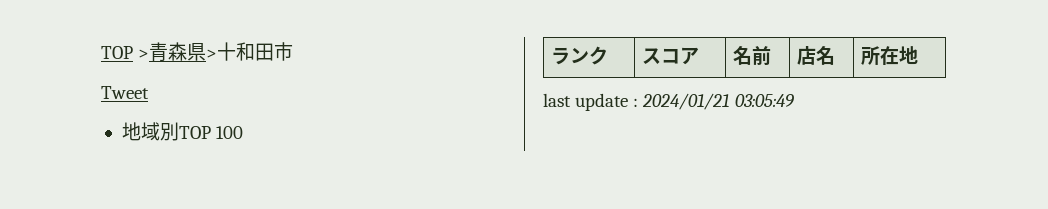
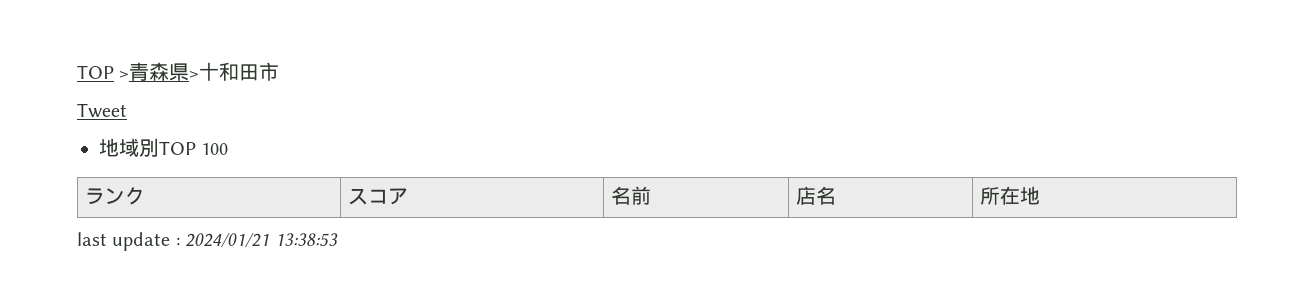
[734,94,794,107] 03:05:49 -> [274,233,338,247] 13:38:53

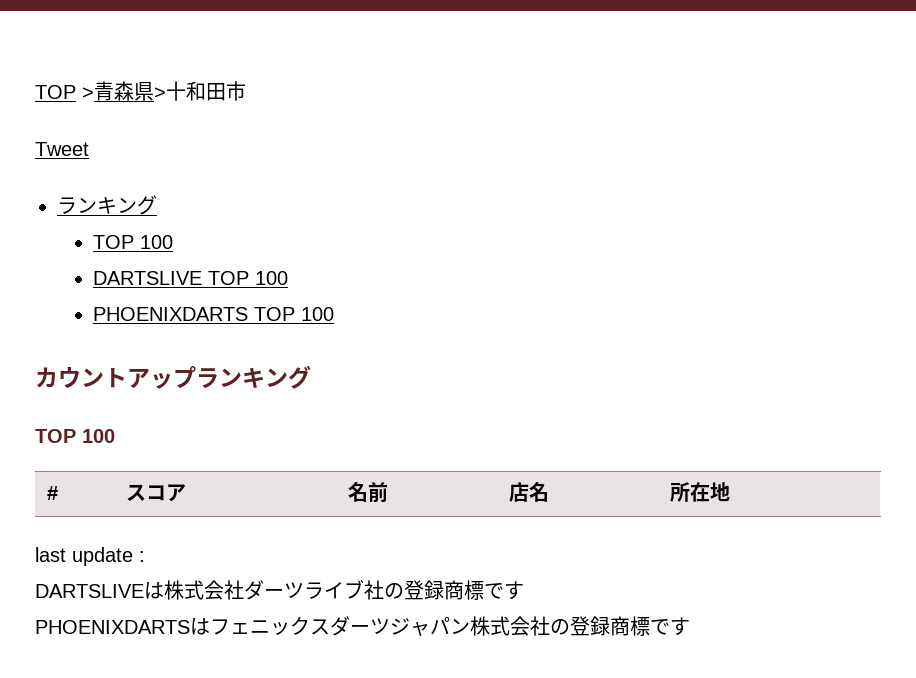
[99,138,229,157] [85,187,146,205] 地域別TOP 100 // ランク -> [57,195,157,215] [92,235,173,249] [92,271,288,285] [92,307,334,321] [35,365,311,389] [35,429,115,443] [46,486,58,500] ランキング // TOP 100 // DARTSLIVE TOP 100 // PHOENIXDARTS TOP 100 // カウントアップランキング // TOP 100 // #
[185,233,338,248] 2024/01/21 13:38:53 -> [35,579,524,600] [35,616,690,636] // DARTSLIVEは株式会社ダーツライブ社の登録商標です // PHOENIXDARTSはフェニックスダーツジャパン株式会社の登録商標です

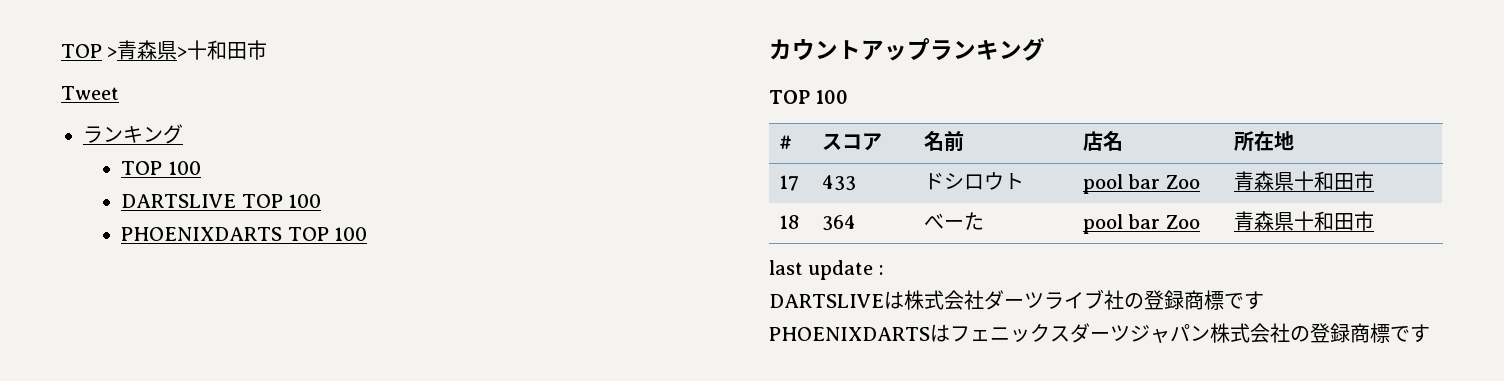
(730, 492) none -> [778,175,799,191] [821,175,856,191] [923,172,1024,190] [1082,174,1200,194] [1233,171,1374,191] [778,215,799,229] [821,215,856,231] [923,212,984,230] [1082,214,1200,234] [1233,211,1374,231] // 17 | 433 | ドシロウト | pool bar Zoo | 青森県十和田市 // 18 | 364 | べーた | pool bar Zoo | 青森県十和田市

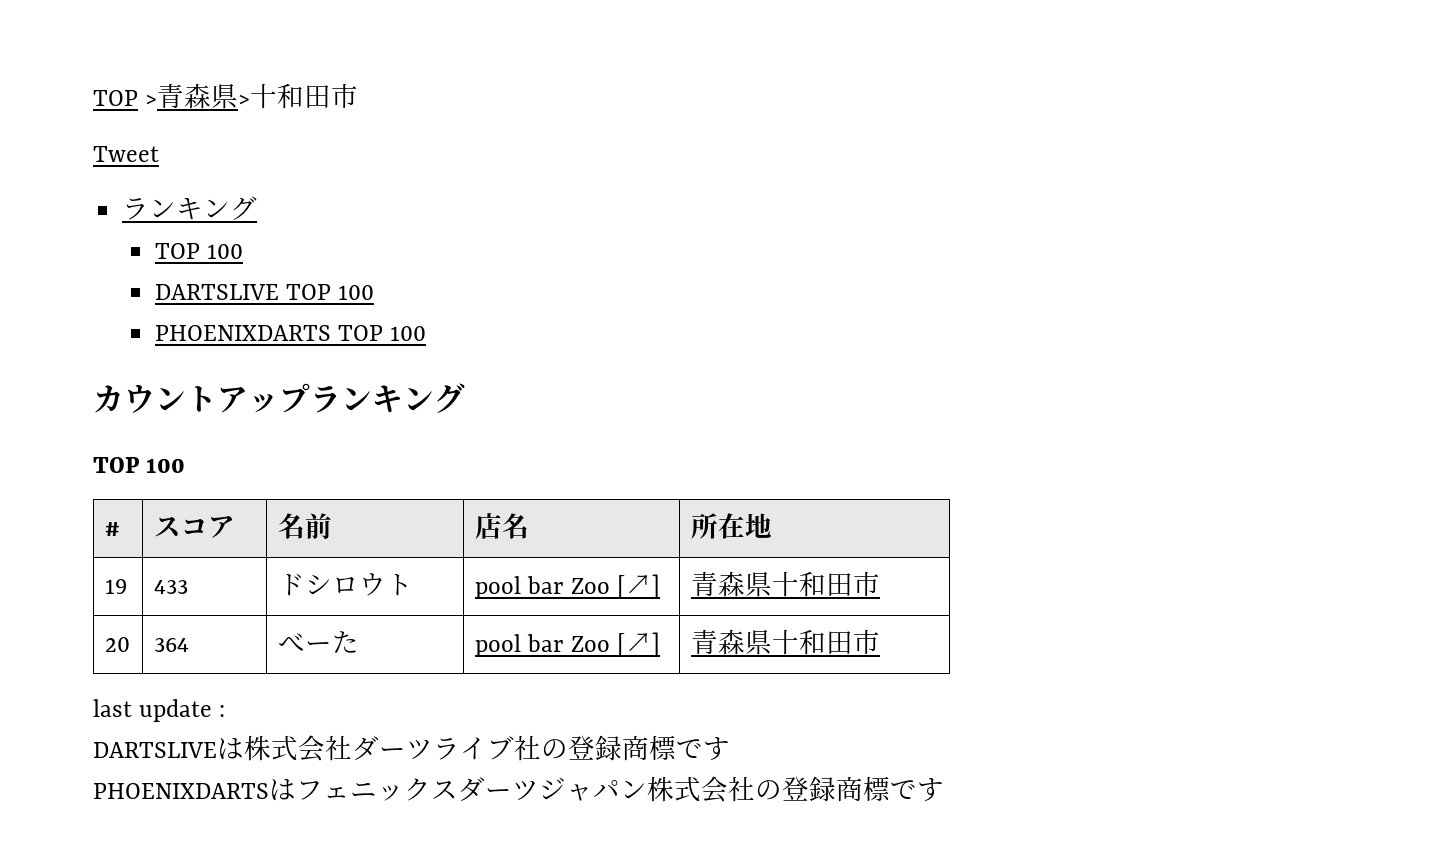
[778,175,799,191] 17 -> [104,579,127,594] 19
[1233,171,1374,191] [778,215,799,229] | 青森県十和田市 // 18 -> [617,574,661,599] [690,571,880,597] [104,637,130,652] [↗] | 青森県十和田市 // 20
(1200, 222) none -> [617,632,661,657] [↗]

